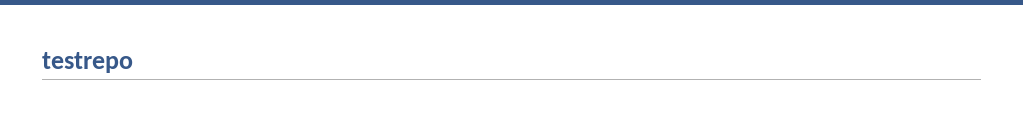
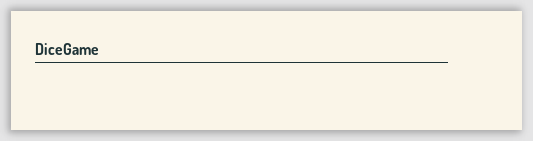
[42,52,133,73] testrepo -> [35,43,99,55] DiceGame

